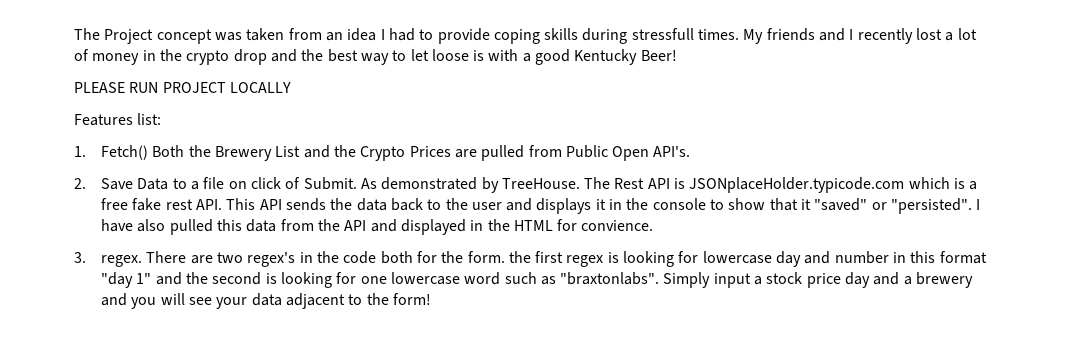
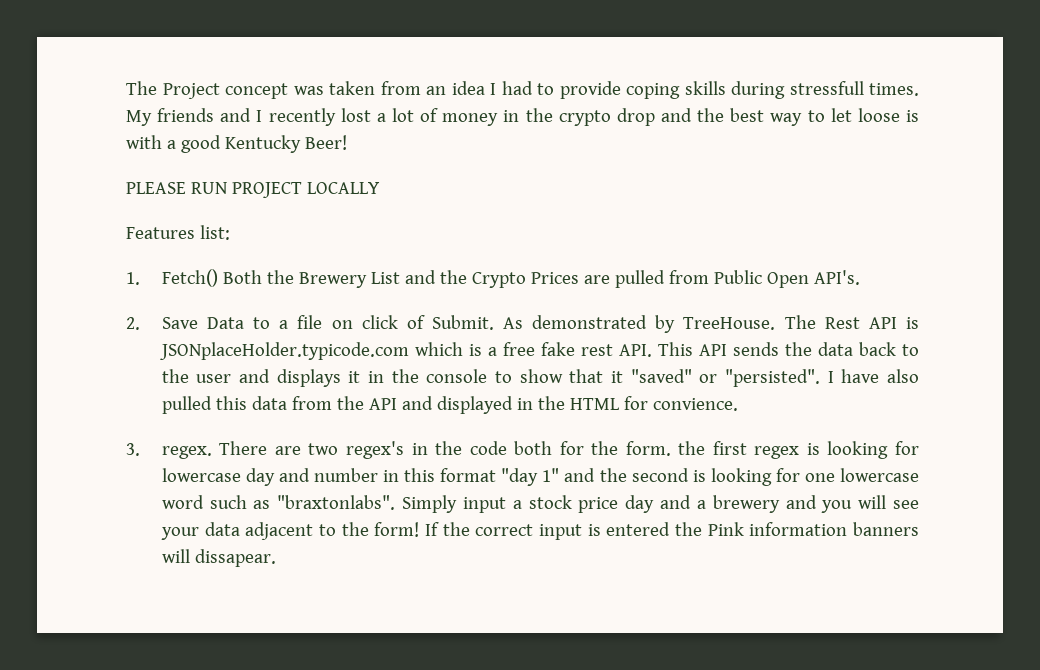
(431, 299) none -> [424,522,920,540] [161,549,276,567] If the correct input is entered the Pink information banners will dissapear.

